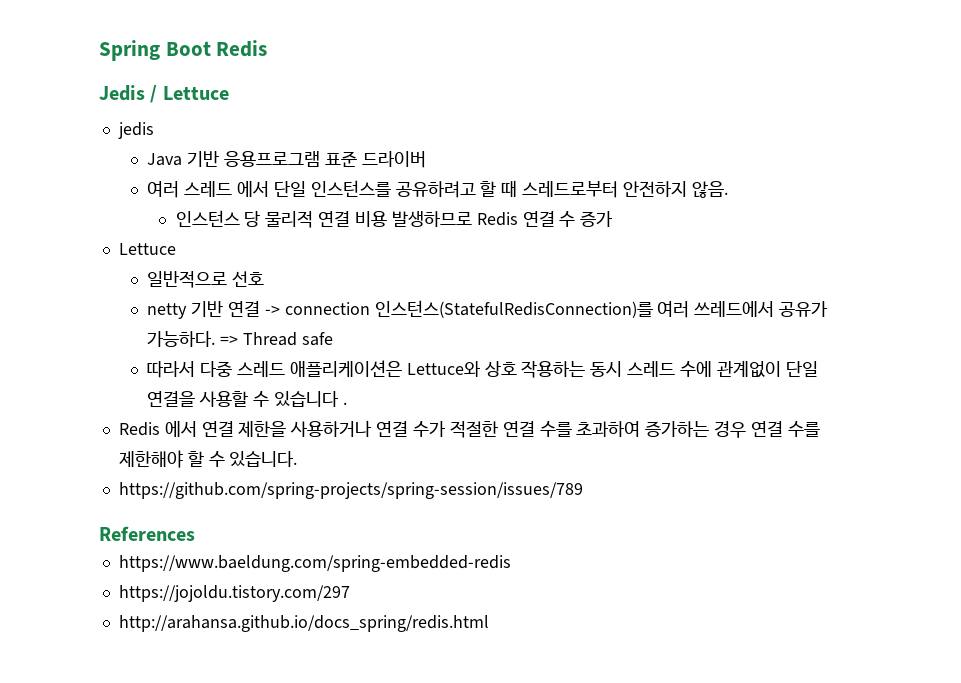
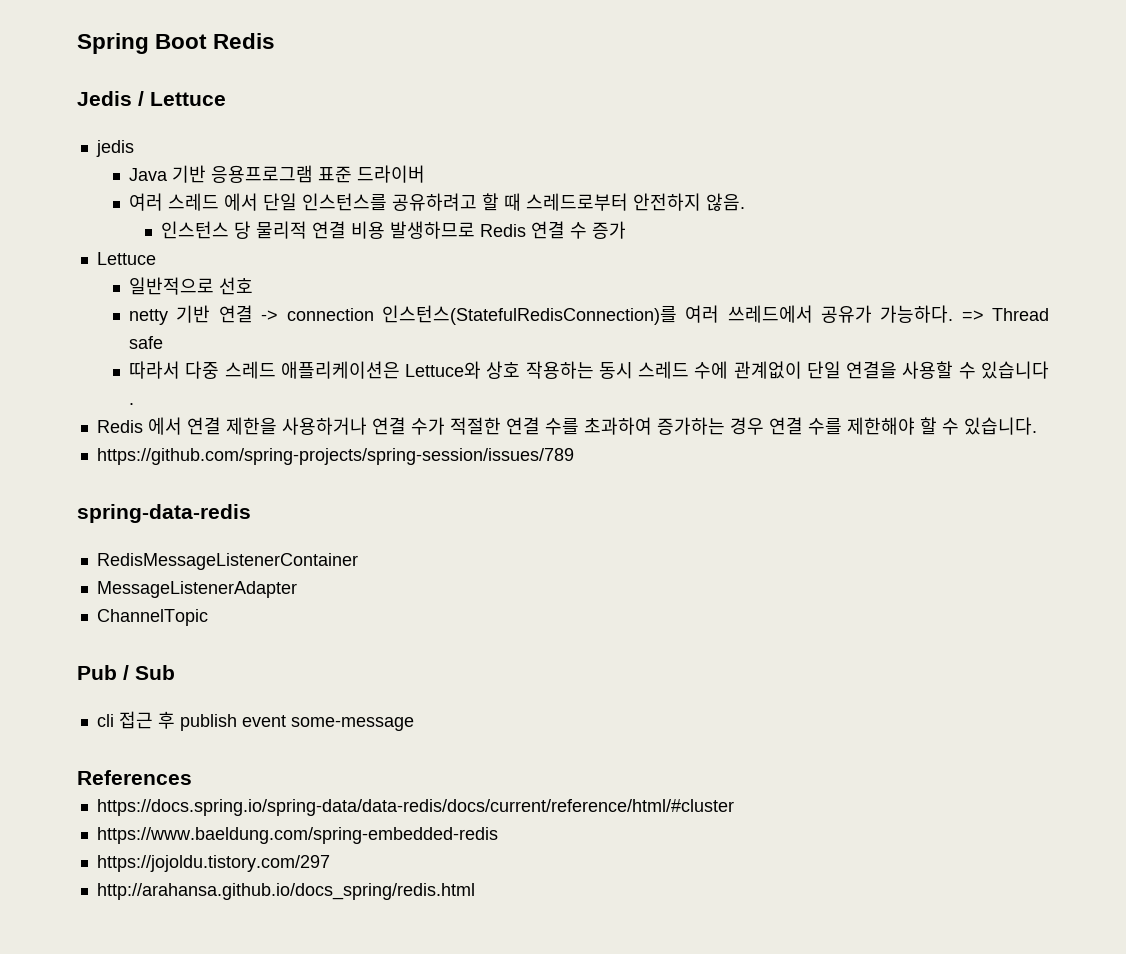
(583, 490) none -> [77,504,251,523] [96,553,358,570] [96,581,297,598] [96,609,208,626] [77,665,175,680] [96,711,414,731] // spring-data-redis // RedisMessageListenerContainer // MessageListenerAdapter // ChannelTopic // Pub / Sub // cli 접근 후 publish event some-message
(195, 533) none -> [96,799,734,816] // https://docs.spring.io/spring-data/data-redis/docs/current/reference/html/#cluster

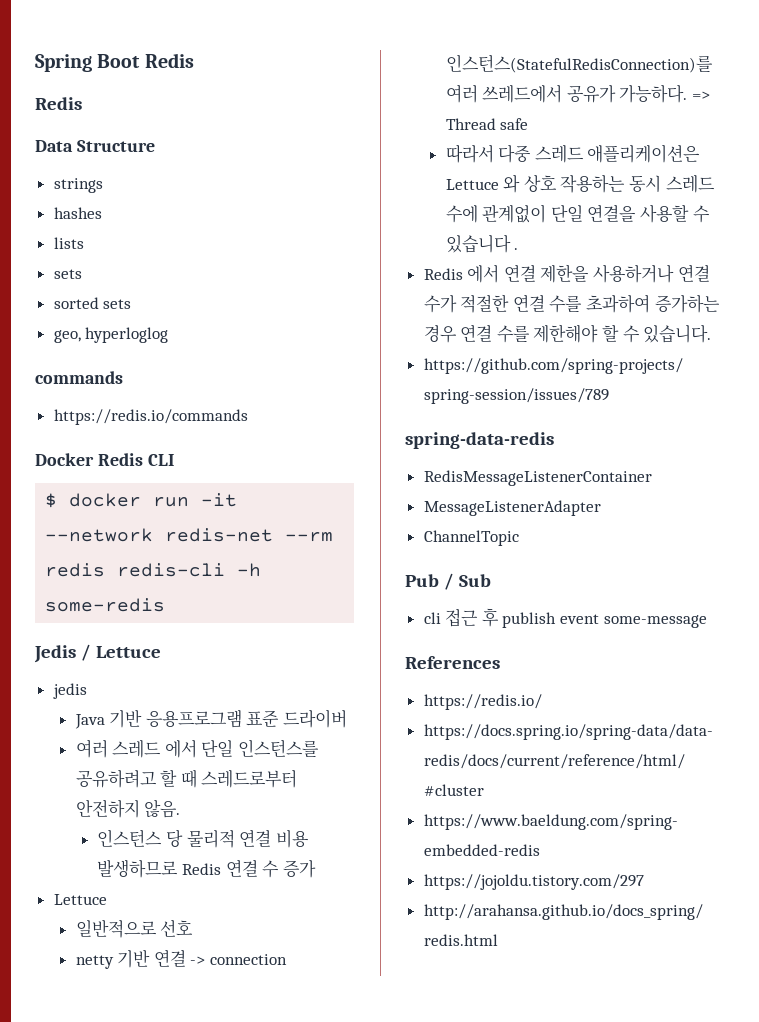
(276, 41) none -> [35,97,82,110] [35,140,155,152] [53,178,103,193] [53,207,102,219] [53,237,84,249] [53,269,82,279] [53,297,132,309] [53,327,169,343] [35,371,123,384] [53,409,248,425] [35,453,174,466] [45,493,238,508] [45,528,334,542] [45,563,262,577] [45,598,166,612] // Redis // Data Structure // strings // hashes // lists // sets // sorted sets // geo, hyperloglog // commands // https://redis.io/commands // Docker Redis CLI // $ docker run -it --network redis-net --rm redis redis-cli -h some-redis
[405,361,482,379] Lettuce와 -> [445,174,521,193] Lettuce 와
(192, 777) none -> [423,694,542,710] // https://redis.io/

